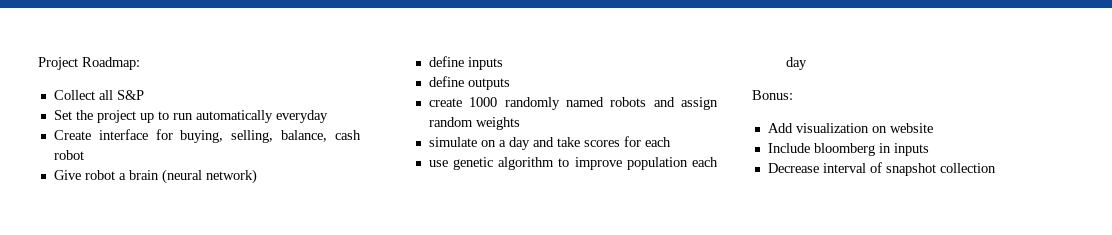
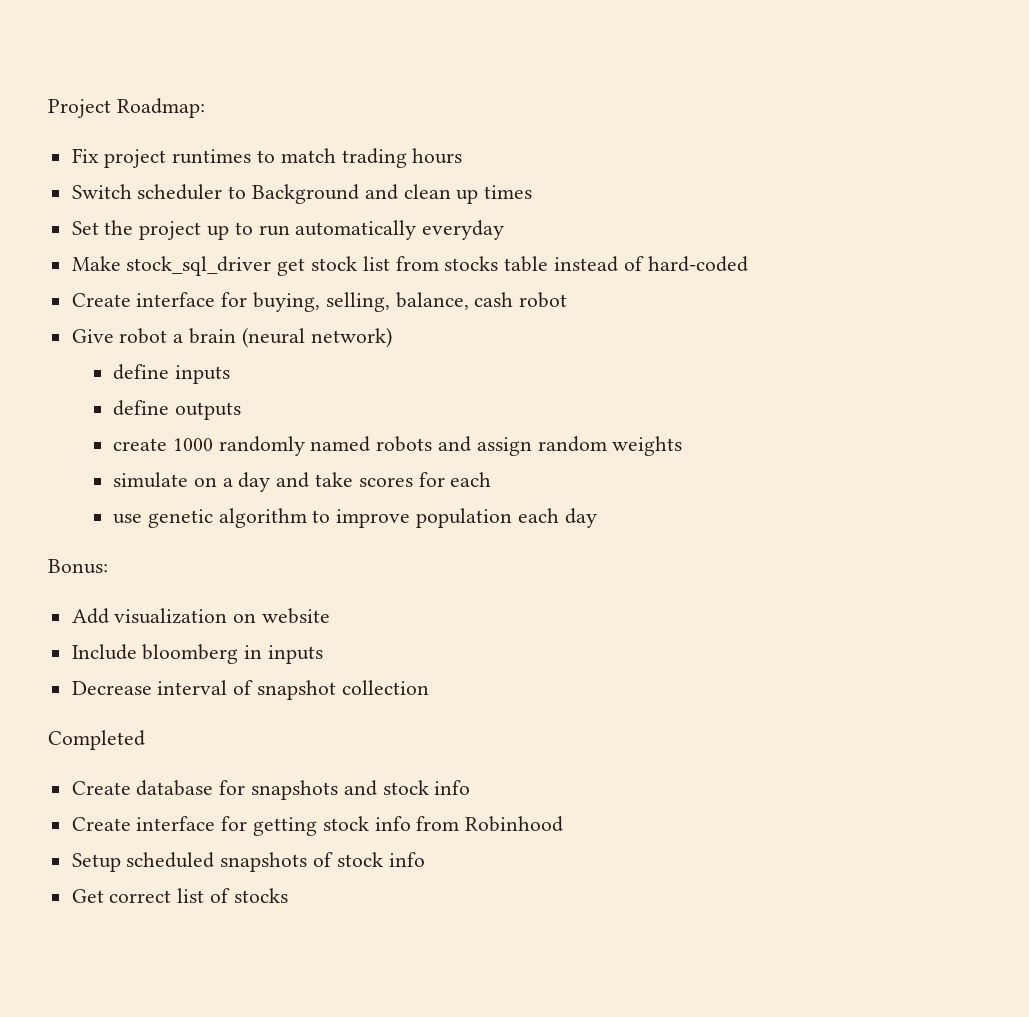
[53,90,144,100] Collect all S&P -> [71,148,463,168] [71,184,533,204] Fix project runtimes to match trading hours // Switch scheduler to Background and clean up times
(328, 116) none -> [71,256,748,276] // Make stock_sql_driver get stock list from stocks table instead of hard-coded
(996, 168) none -> [48,730,145,750] [71,780,471,800] [71,816,564,836] [71,852,425,872] [71,888,288,903] // Completed // Create database for snapshots and stock info // Create interface for getting stock info from Robinhood // Setup scheduled snapshots of stock info // Get correct list of stocks

